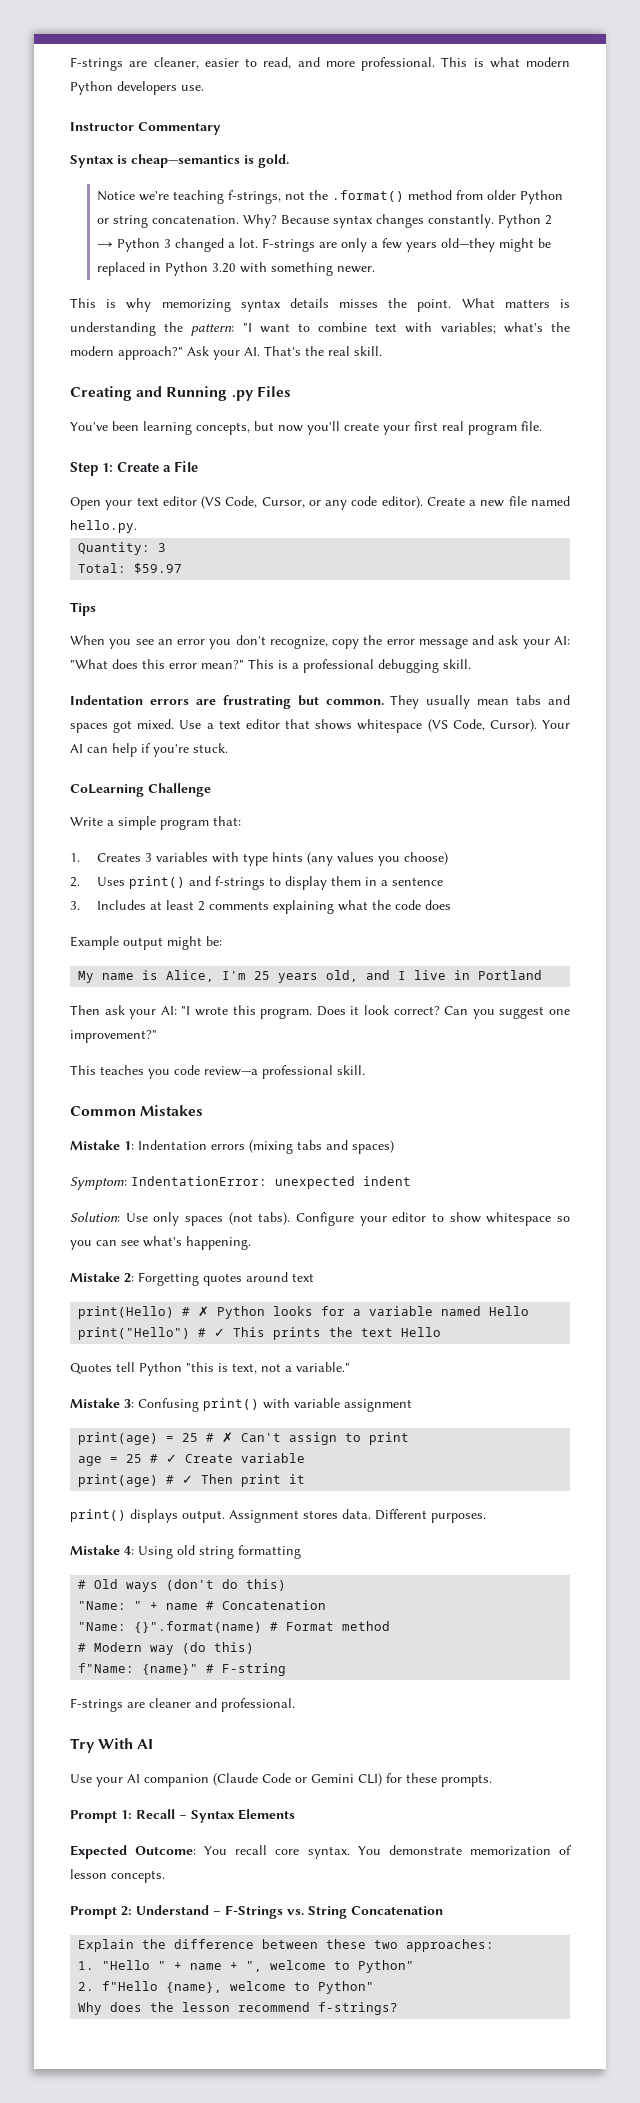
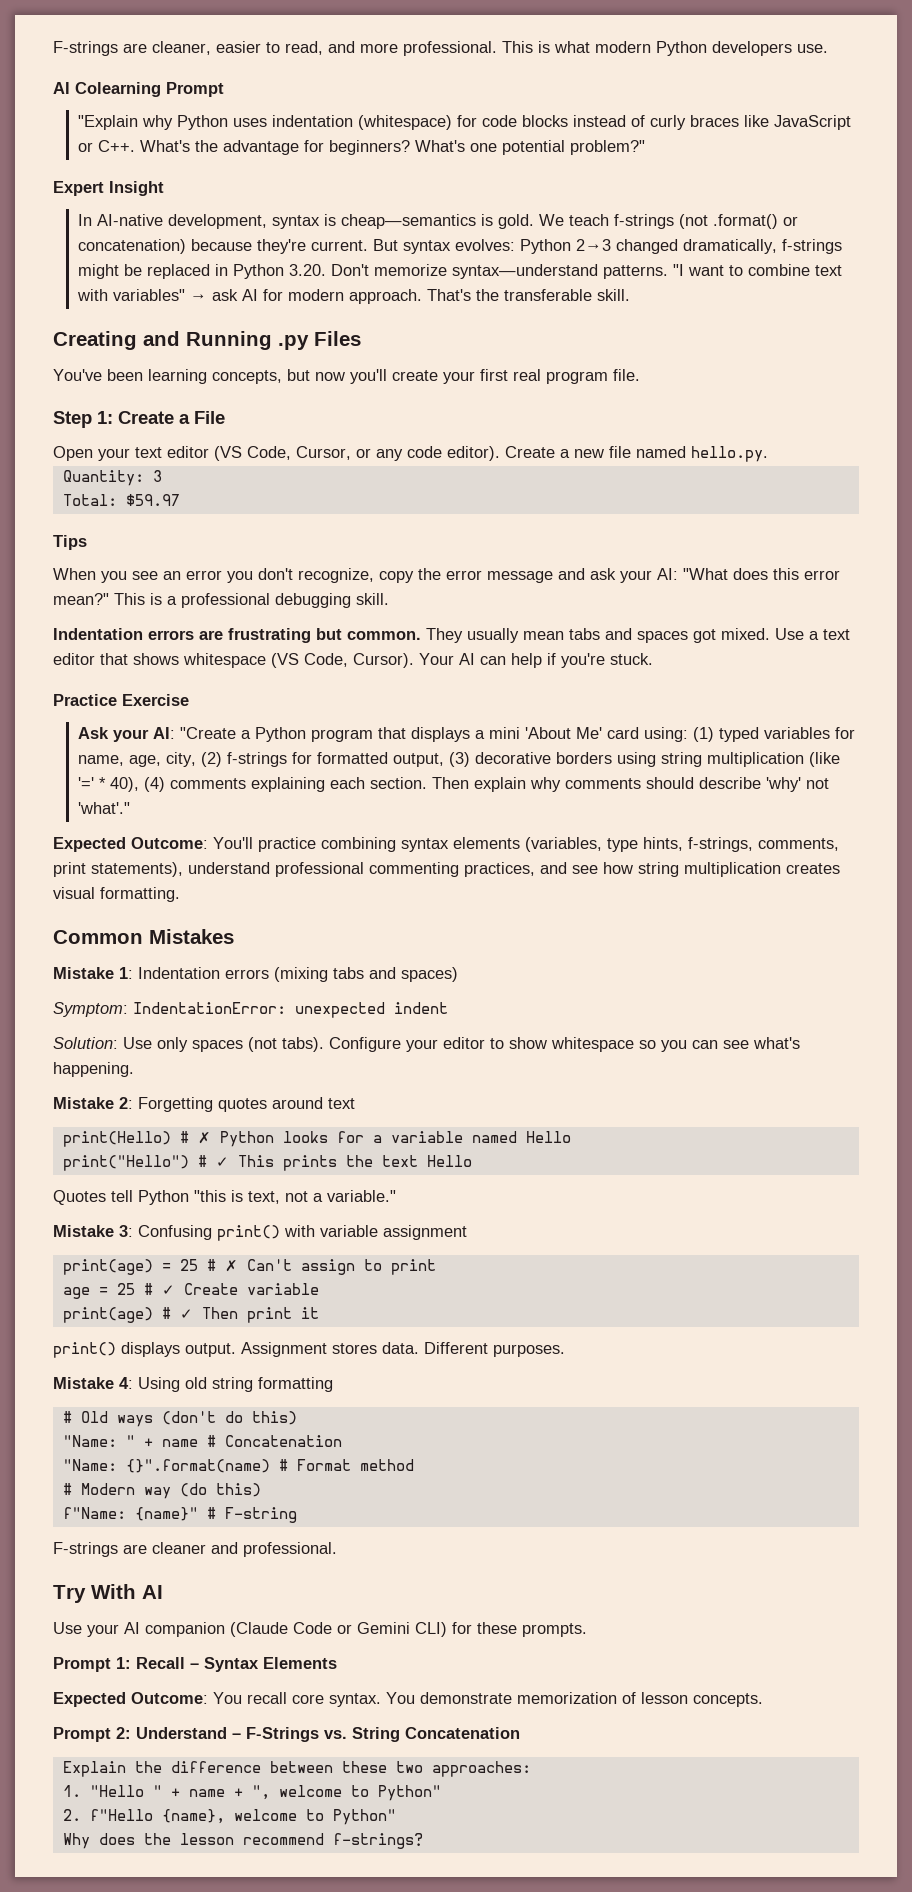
[70,122,221,135] [70,154,289,168] [97,190,564,204] [97,214,553,228] [97,238,496,252] Instructor Commentary // Syntax is cheap—semantics is gold. // Notice we're teaching f-strings, not the .format() method from older Python or string concatenation. Why? Because syntax changes constantly. Python 2 → Python 3 changed a lot. F-strings are only a few years old—they -> [53,82,224,97] [77,115,851,130] [77,140,645,155] [53,181,164,196] [77,214,798,229] [77,239,842,254] AI Colearning Prompt // "Explain why Python uses indentation (whitespace) for code blocks instead of curly braces like JavaScript or C++. What's the advantage for beginners? What's one potential problem?" // Expert Insight // In AI-native development, syntax is cheap—semantics is gold. We teach f-strings (not .format() or concatenation) because they're current. But syntax evolves: Python 2→3 changed dramatically, f-strings
[212,262,376,276] [70,298,570,312] [70,322,235,336] 3.20 with something newer. // This is why memorizing syntax details misses the point. What matters is understanding the pattern: -> [288,264,668,279] 3.20. Don't memorize syntax—understand patterns.
[440,322,570,334] [70,346,260,360] variables; what's the modern approach?" Ask your AI. -> [112,289,422,304] variables" → ask AI for modern approach.
[328,346,350,356] real -> [503,289,592,301] transferable
[70,783,211,797] [70,816,241,830] [70,852,449,866] [70,876,444,890] [70,900,452,914] [70,936,222,950] [78,970,543,983] [70,1005,571,1019] [70,1030,157,1043] [70,1065,365,1079] CoLearning Challenge // Write a simple program that: // 1. Creates 3 variables with type hints (any values you choose) // 2. Uses print() and f-strings to display them in a sentence // 3. Includes at least 2 comments explaining what the code does // Example output might be: // My name is Alice, I'm 25 years old, and I live in Portland // Then ask your AI: "I wrote this program. Does it look correct? Can you suggest one improvement?" // This teaches you code review—a professional skill. -> [53,694,189,706] [77,727,855,742] [77,752,840,767] [77,777,829,792] [77,802,130,814] [53,837,839,852] [53,862,840,877] [53,887,180,902] Practice Exercise // Ask your AI: "Create a Python program that displays a mini 'About Me' card using: (1) typed variables for name, age, city, (2) f-strings for formatted output, (3) decorative borders using string multiplication (like '=' * 40), (4) comments explaining each section. Then explain why comments should describe 'why' not 'what'." // Expected Outcome: You'll practice combining syntax elements (variables, type hints, f-strings, comments, print statements), understand professional commenting practices, and see how string multiplication creates visual formatting.

